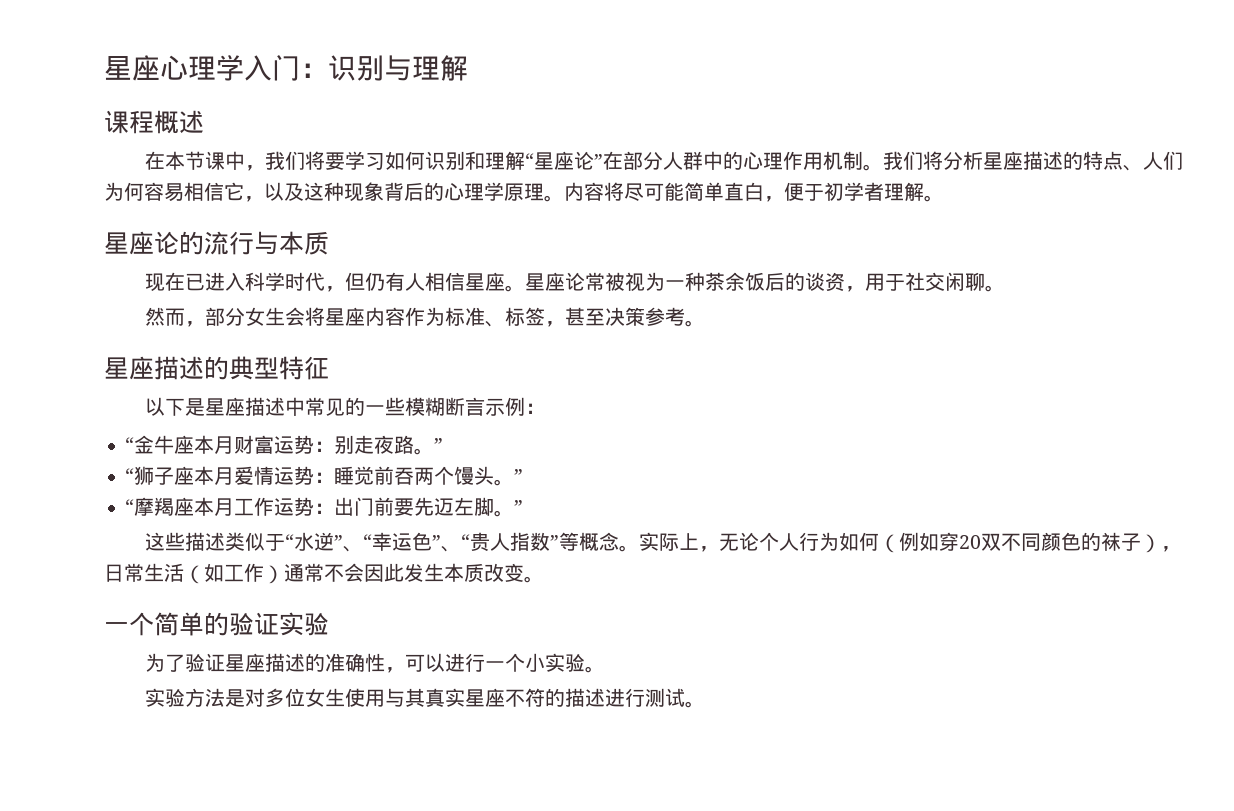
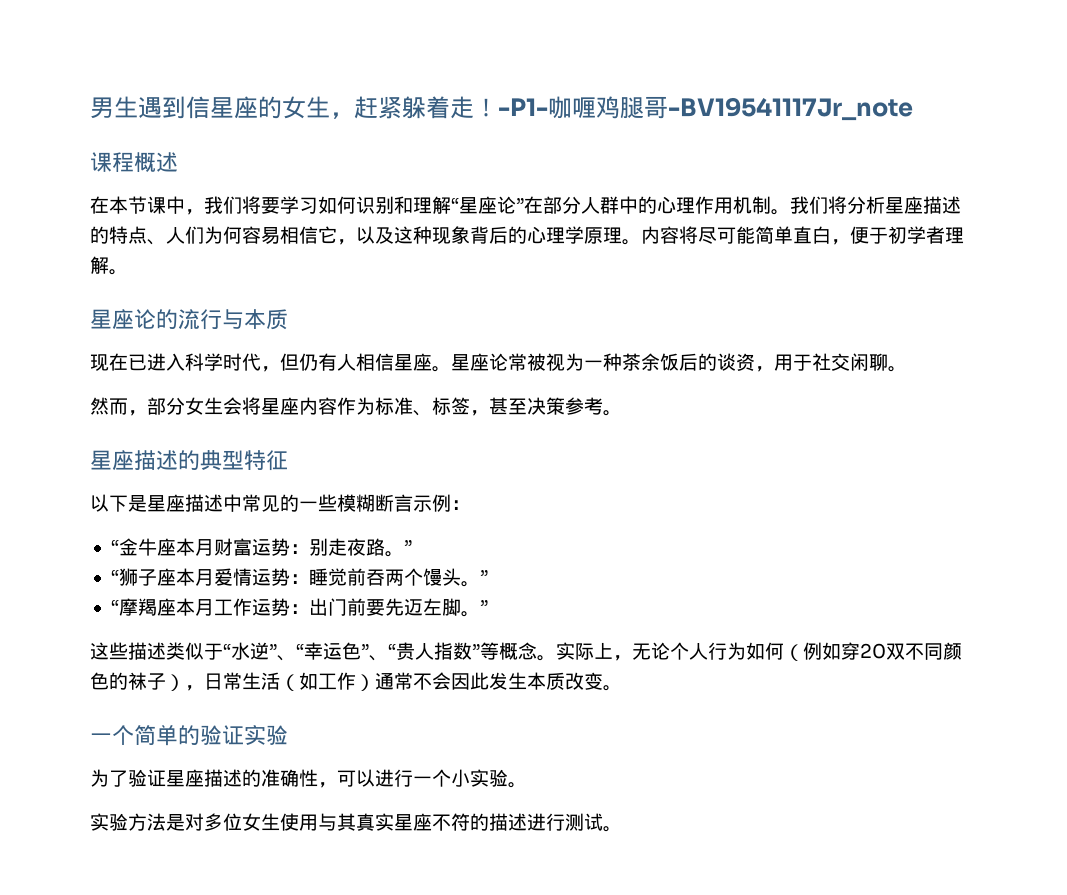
[104,55,468,81] 星座心理学入门：识别与理解 -> [90,96,913,121] 男生遇到信星座的女生，赶紧躲着走！-P1-咖喱鸡腿哥-BV19541117Jr_note

